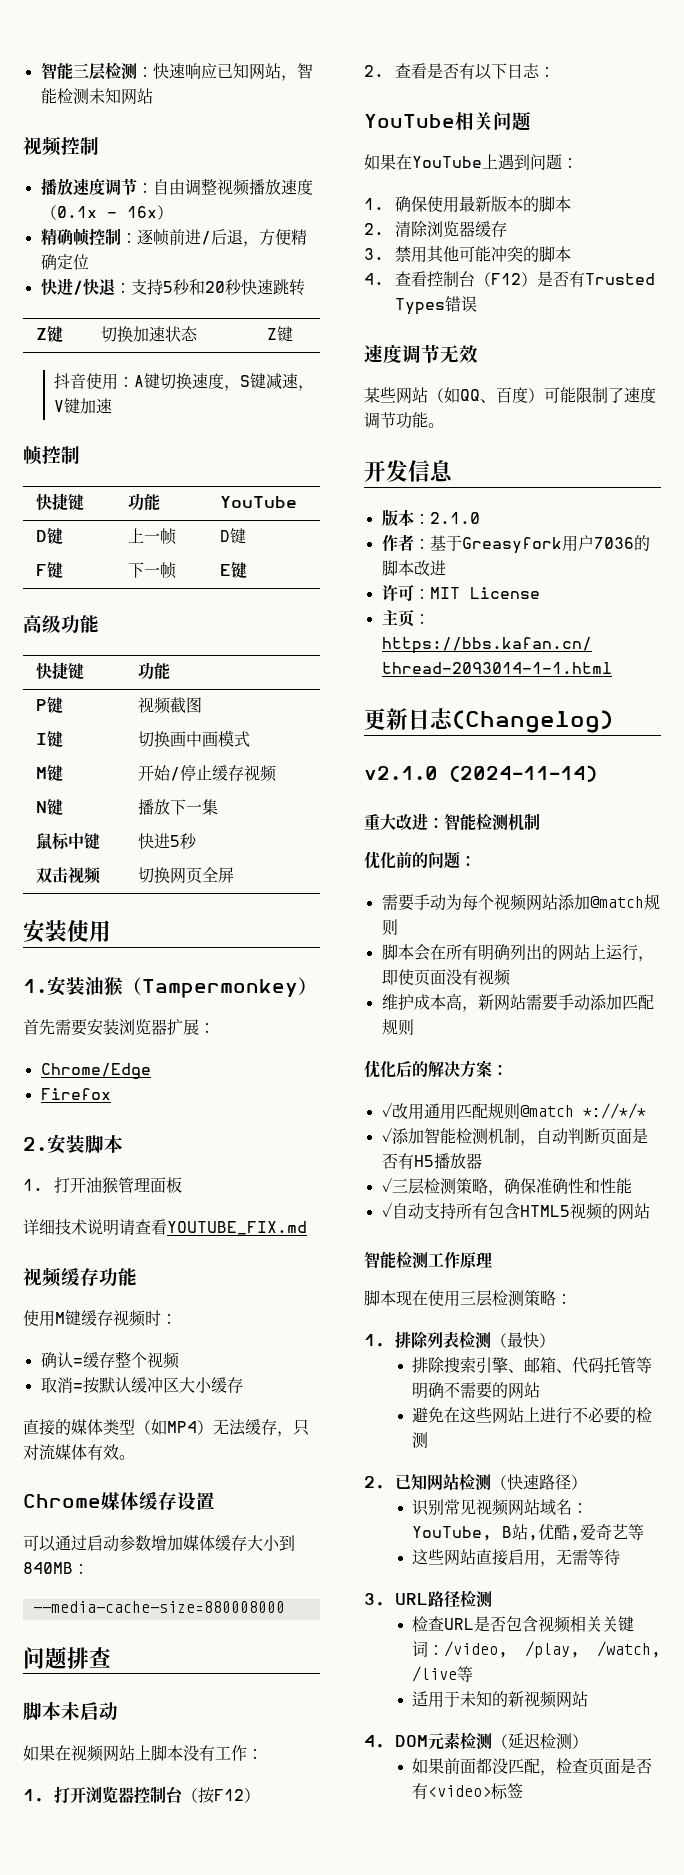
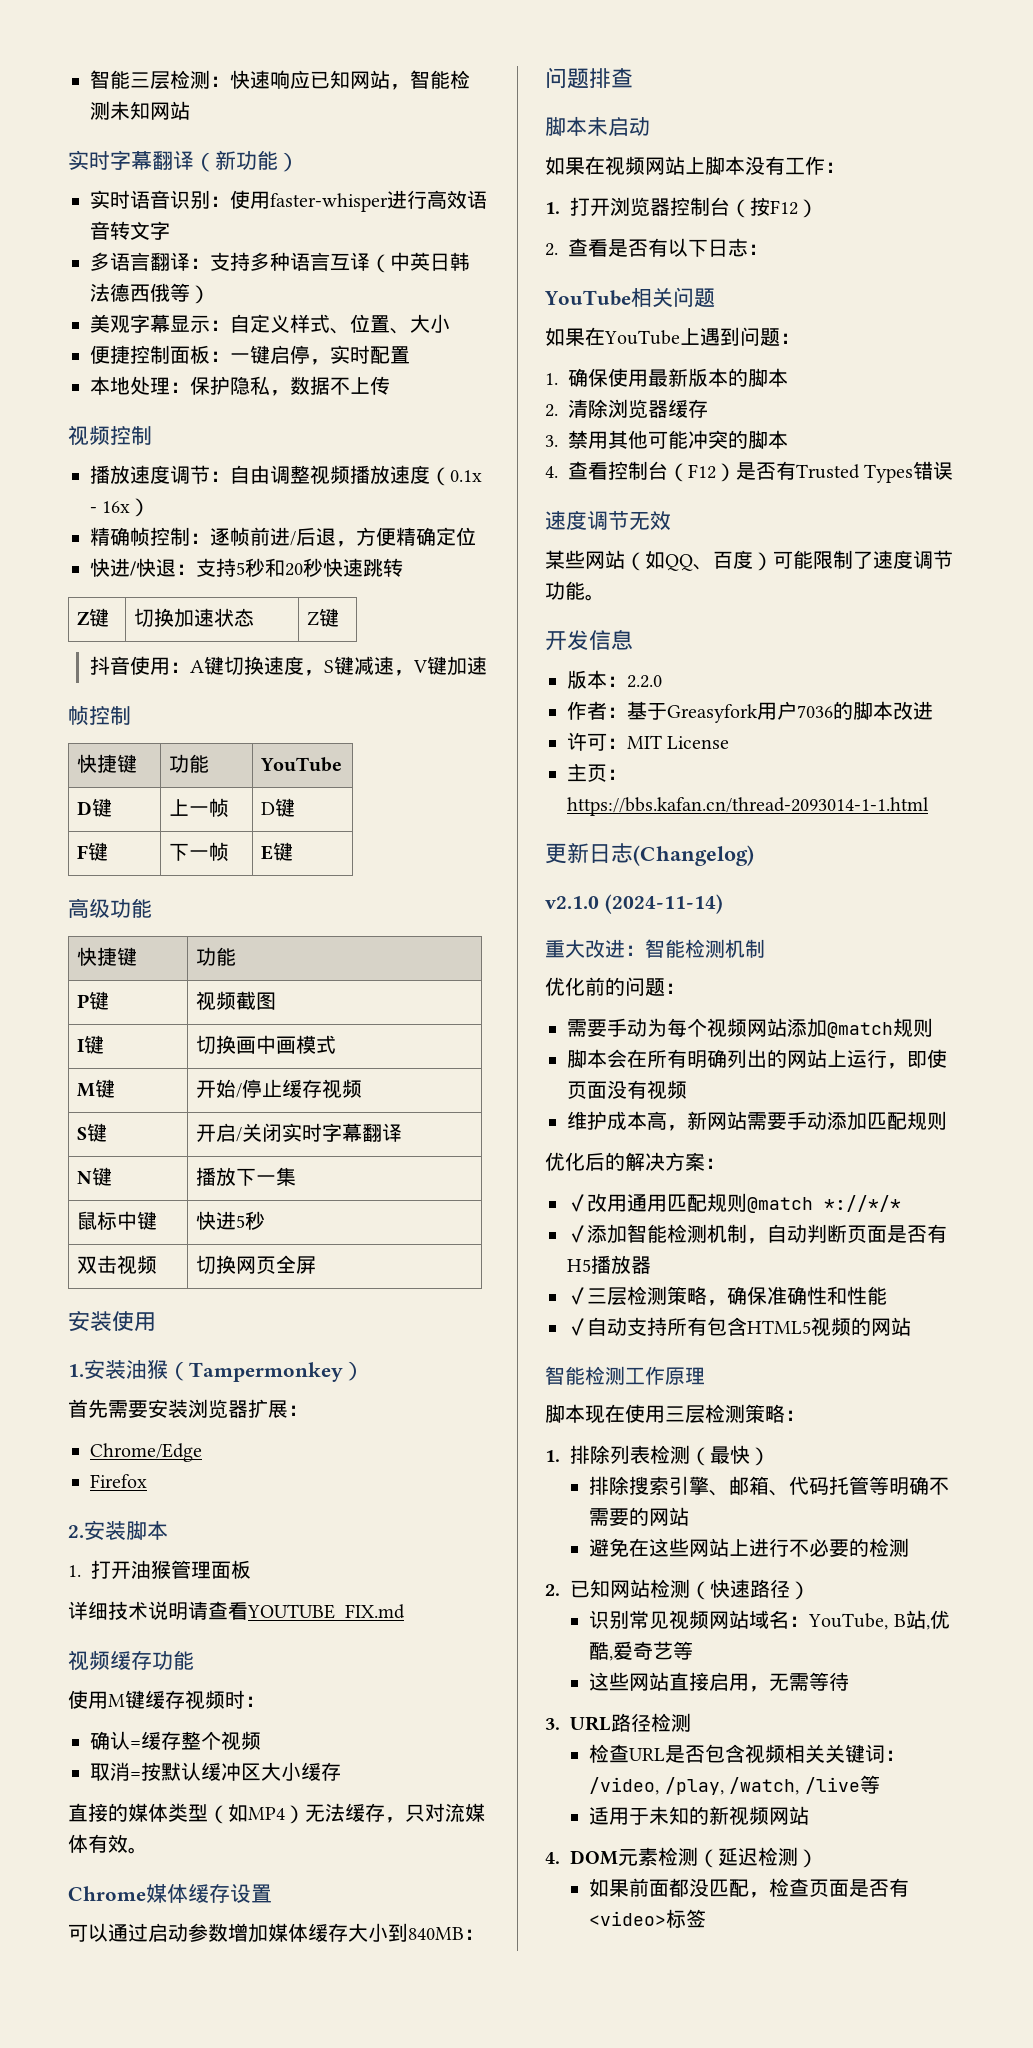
(153, 96) none -> [68,150,299,172] [90,190,487,212] [90,221,170,240] [90,252,470,273] [90,283,210,304] [90,314,450,334] [90,345,410,365] [90,376,390,396] // 实时字幕翻译（新功能） // 实时语音识别：使用faster-whisper进行高效语音转文字 // 多语言翻译：支持多种语言互译（中英日韩法德西俄等） // 美观字幕显示：自定义样式、位置、大小 // 便捷控制面板：一键启停，实时配置 // 本地处理：保护隐私，数据不上传
(277, 773) none -> [76,1123,107,1142] [195,1123,402,1142] // S键 | 开启/关闭实时字幕翻译
[32,1601,285,1613] // --media-cache-size=880008000 -> (484, 1934) none
[429,512,480,524] 2.1.0 -> [627,675,662,688] 2.2.0

